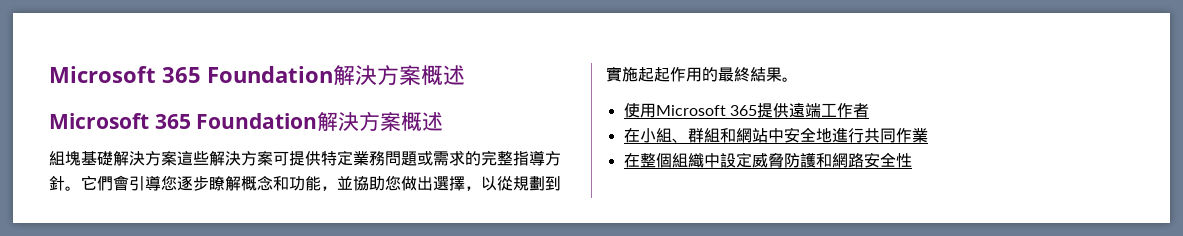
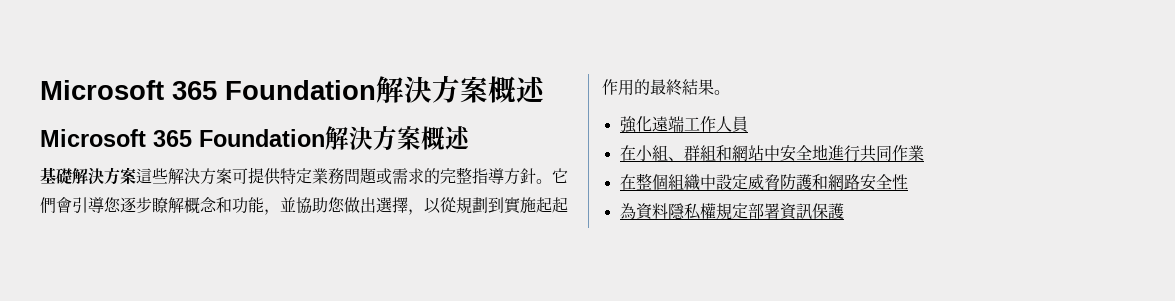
[49,150,81,166] 組塊 -> (470, 138) none
[623,103,789,118] 使用Microsoft 365提供 -> [619,116,652,133] 強化
[852,103,869,118] 者 -> [715,116,748,132] 人員
(912, 160) none -> [619,203,844,220] // 為資料隱私權規定部署資訊保護

